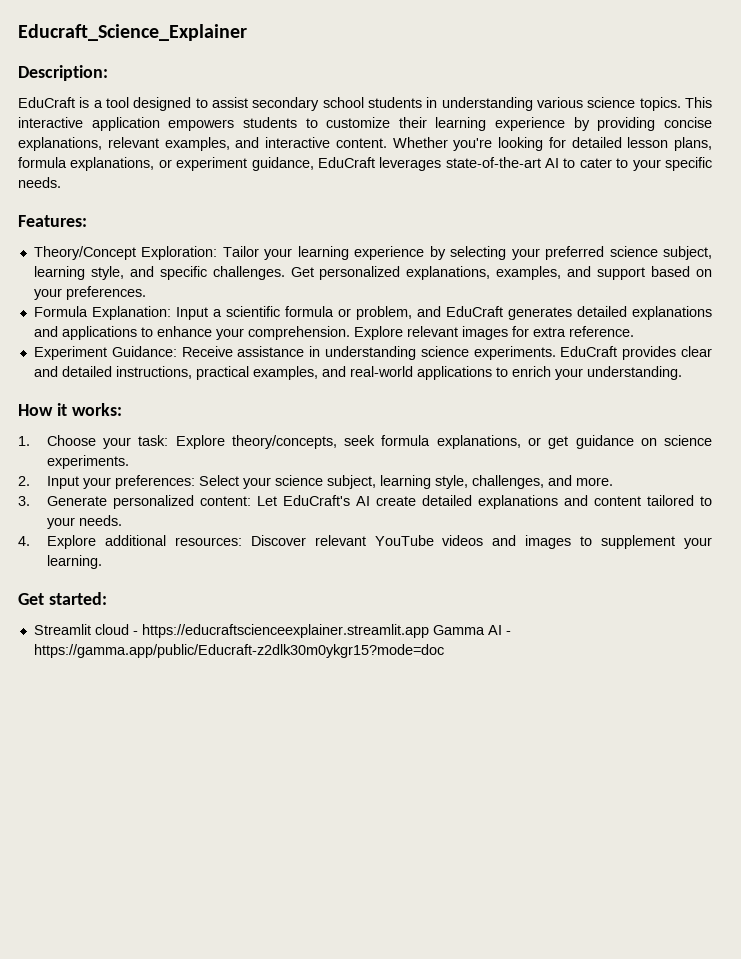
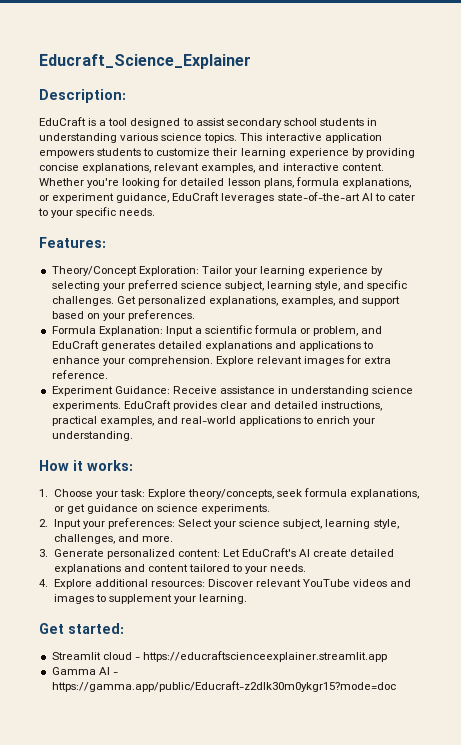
(429, 631) none -> (387, 656) //

